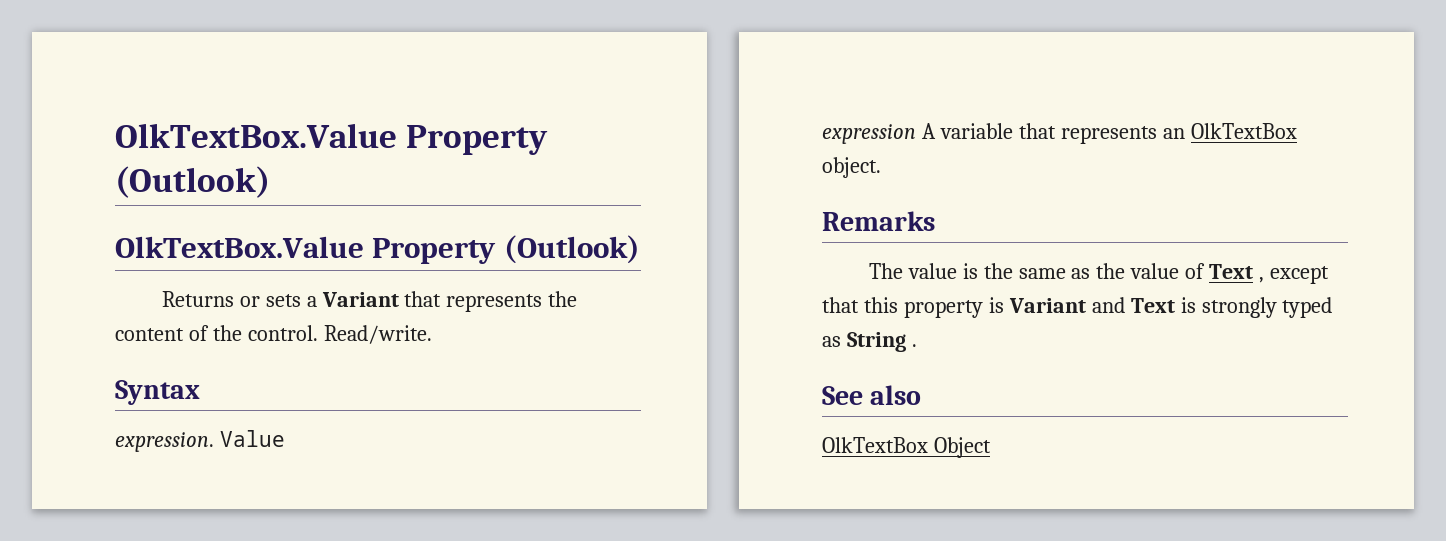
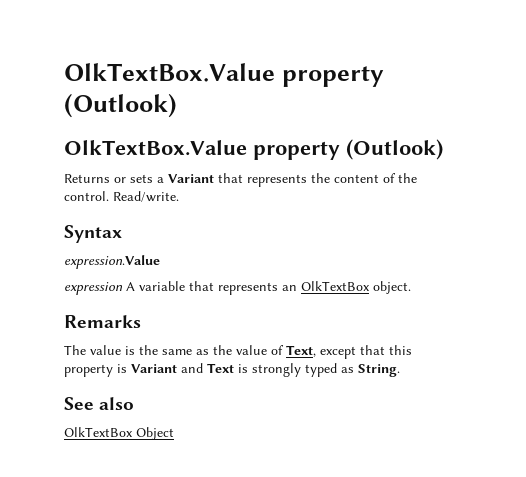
[115,123,549,155] OlkTextBox.Value Property -> [64,63,384,87] OlkTextBox.Value property
[372,238,497,264] Property -> [253,141,340,160] property
[115,430,285,452] expression. Value -> [64,255,160,269] expression.Value
[1209,264,1265,283] Text , -> [286,345,316,357] Text,
[846,332,917,352] String . -> [358,364,400,377] String.

